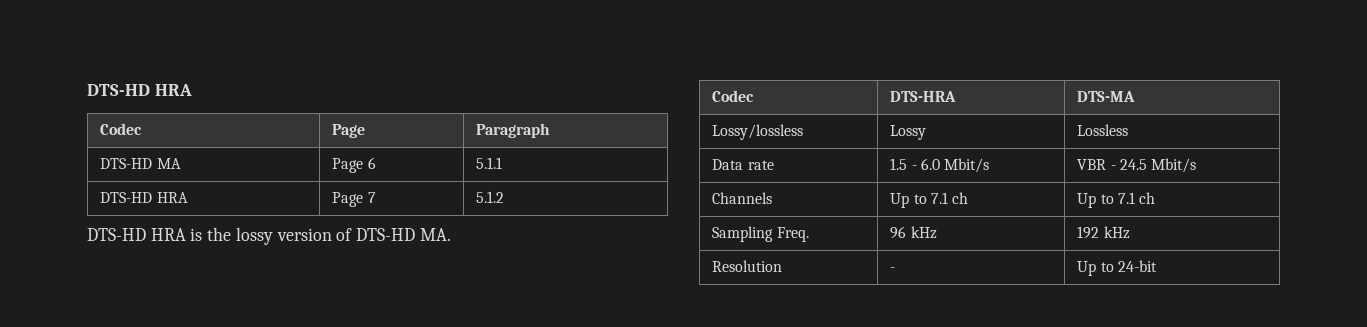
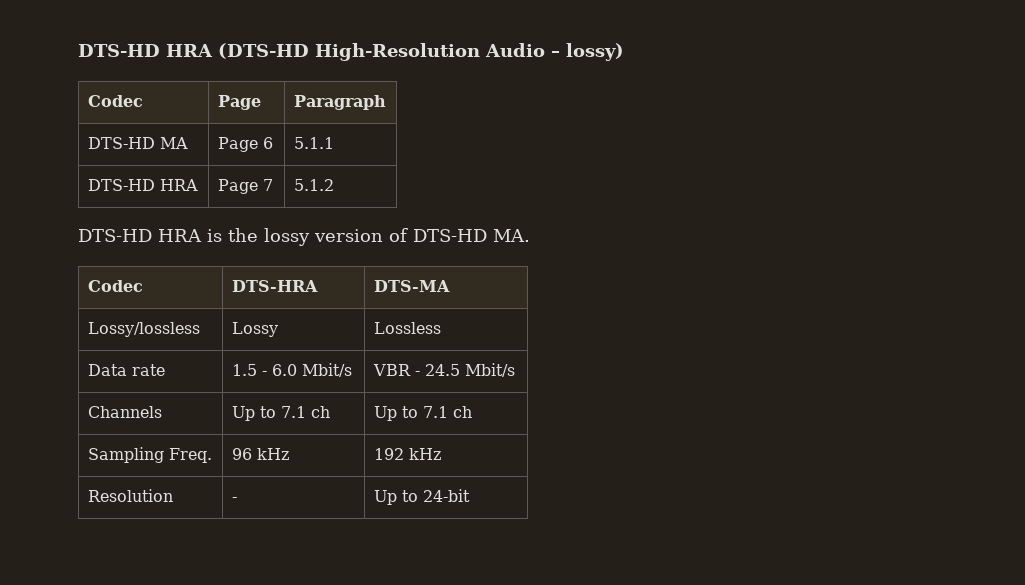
[87,84,192,96] DTS-HD HRA -> [78,43,624,61] DTS-HD HRA (DTS-HD High-Resolution Audio – lossy)

